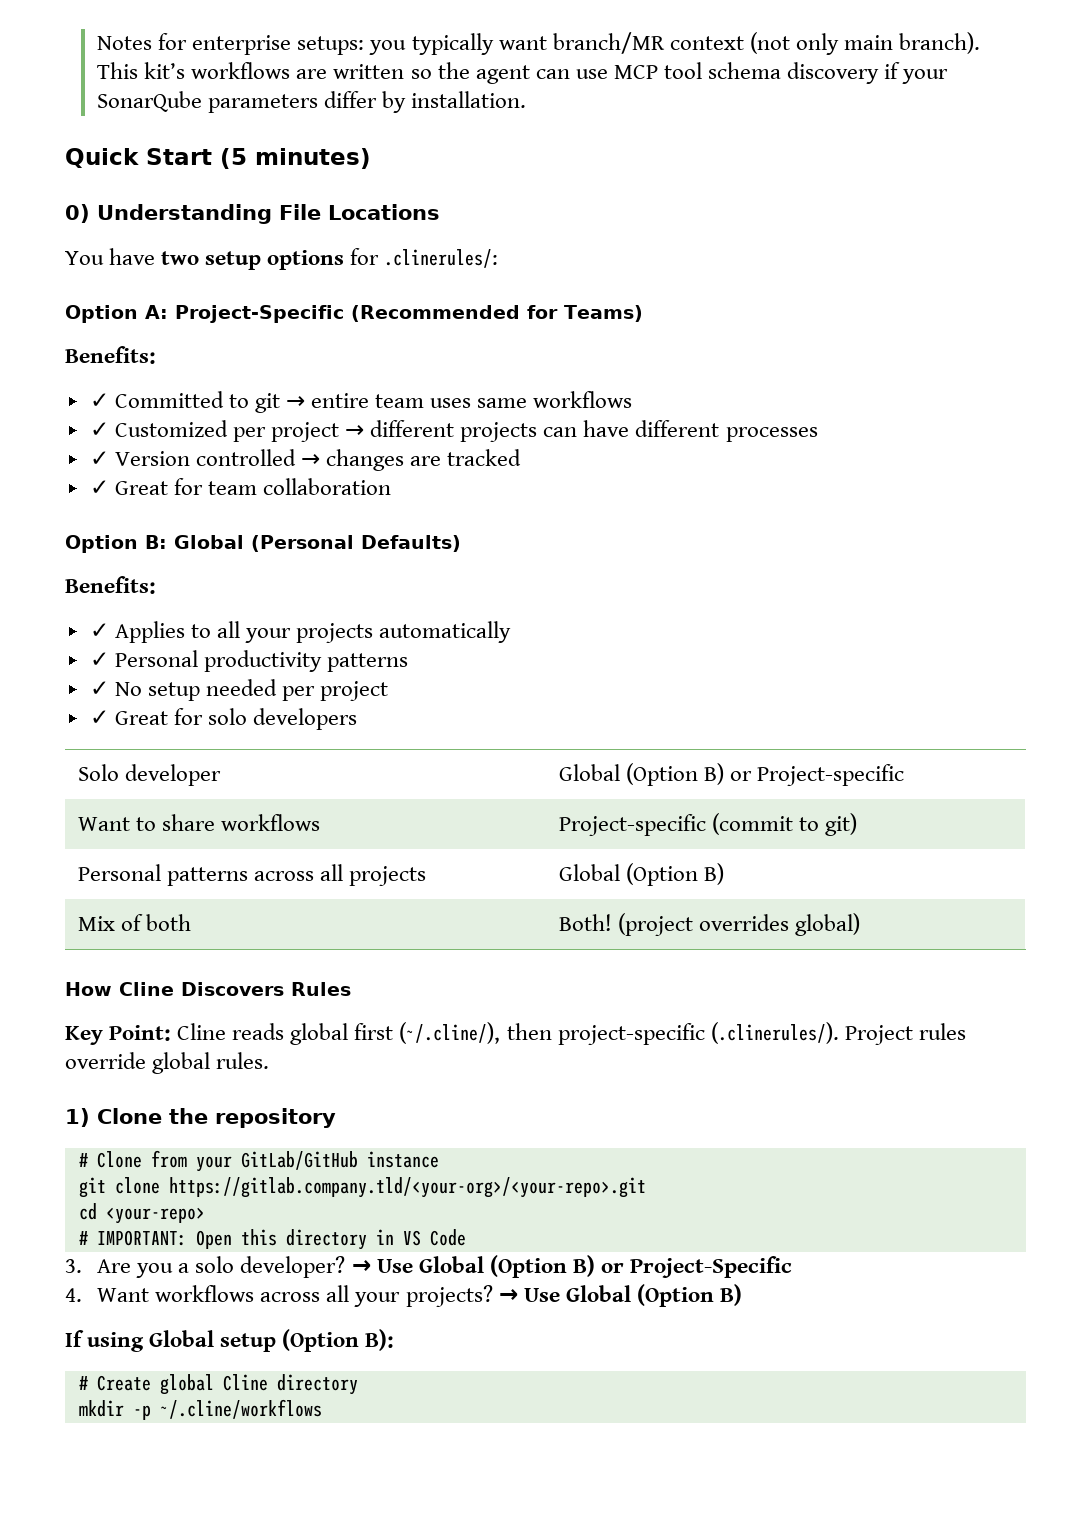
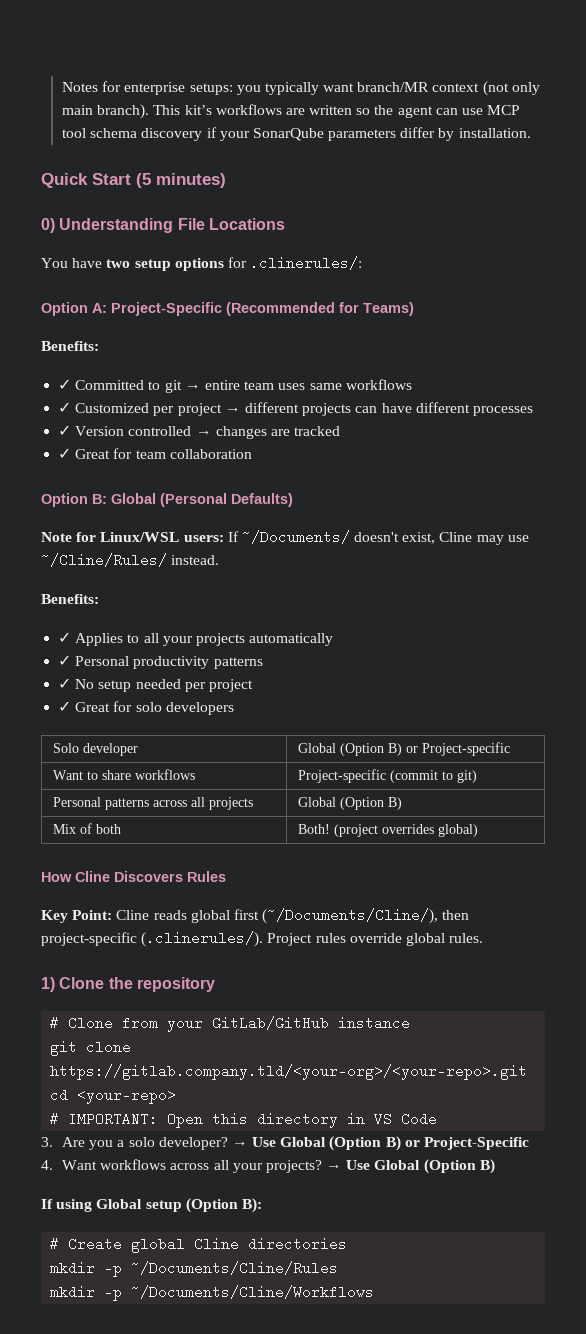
(461, 543) none -> [41,530,529,545] [41,553,220,567] // Note for Linux/WSL users: If ~/Documents/ doesn't exist, Cline may use ~/Cline/Rules/ instead.
[399,1022,501,1044] (~/.cline/), -> [262,908,439,924] (~/Documents/Cline/),
[276,1374,358,1395] [78,1399,322,1420] directory // mkdir -p ~/.cline/workflows -> [248,1237,348,1251] [50,1261,339,1277] [50,1285,375,1301] directories // mkdir -p ~/Documents/Cline/Rules // mkdir -p ~/Documents/Cline/Workflows

